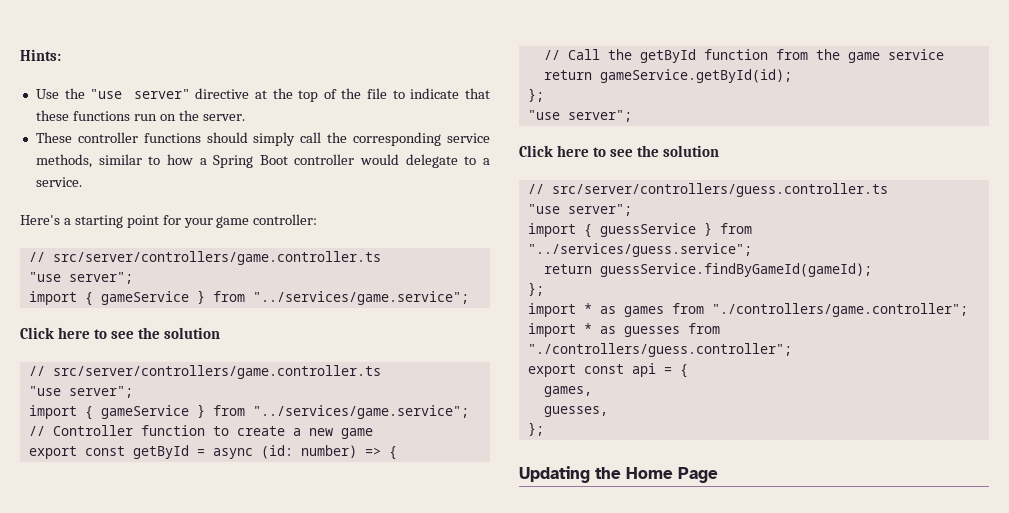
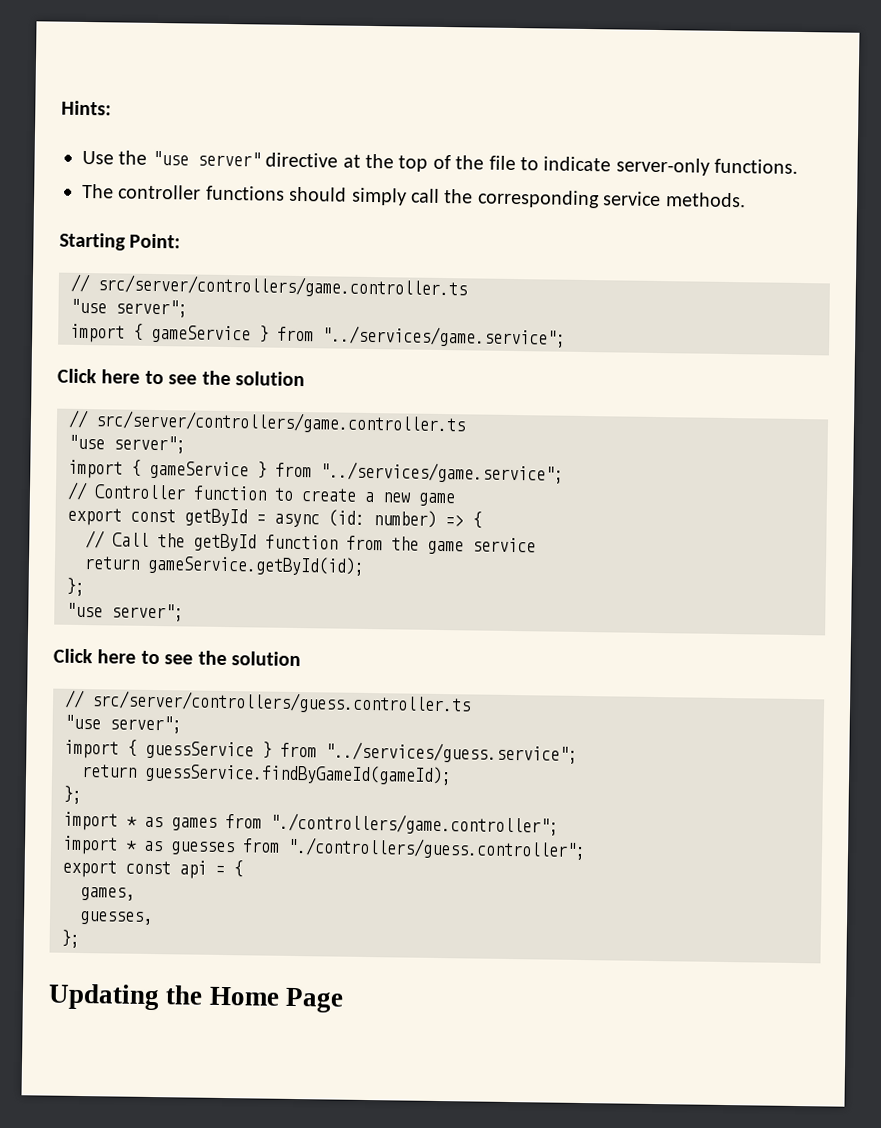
[464,88,490,99] [35,110,245,121] [35,132,72,143] that these functions run on the server. // These -> [615,157,799,176] [82,183,114,199] server-only functions. // The
[35,154,490,168] [35,177,82,187] [20,214,318,228] methods, similar to how a Spring Boot controller would delegate to a service. // Here's a starting point for your game controller: -> [665,192,746,208] [59,232,182,251] methods. // Starting Point:

